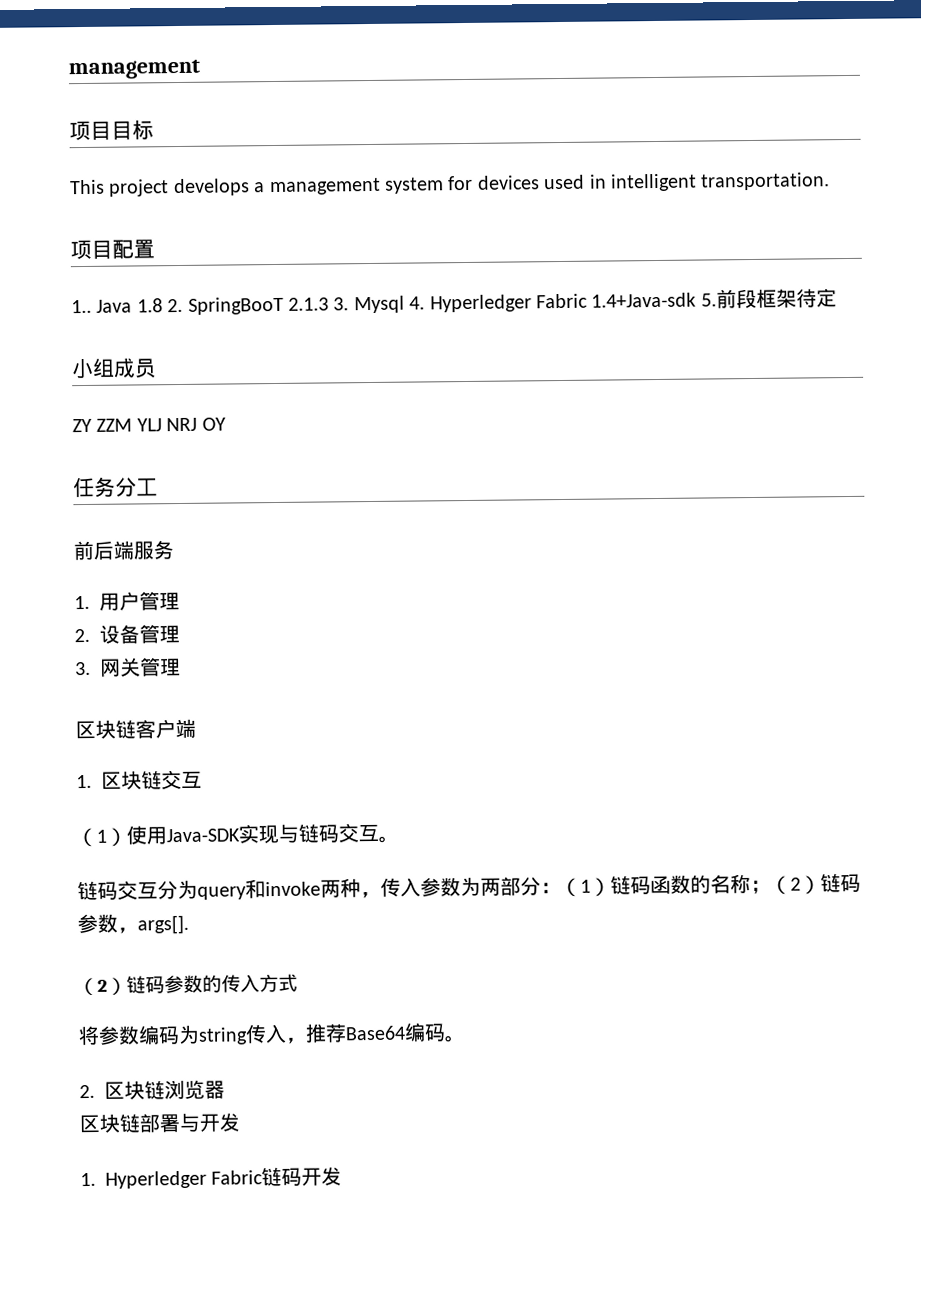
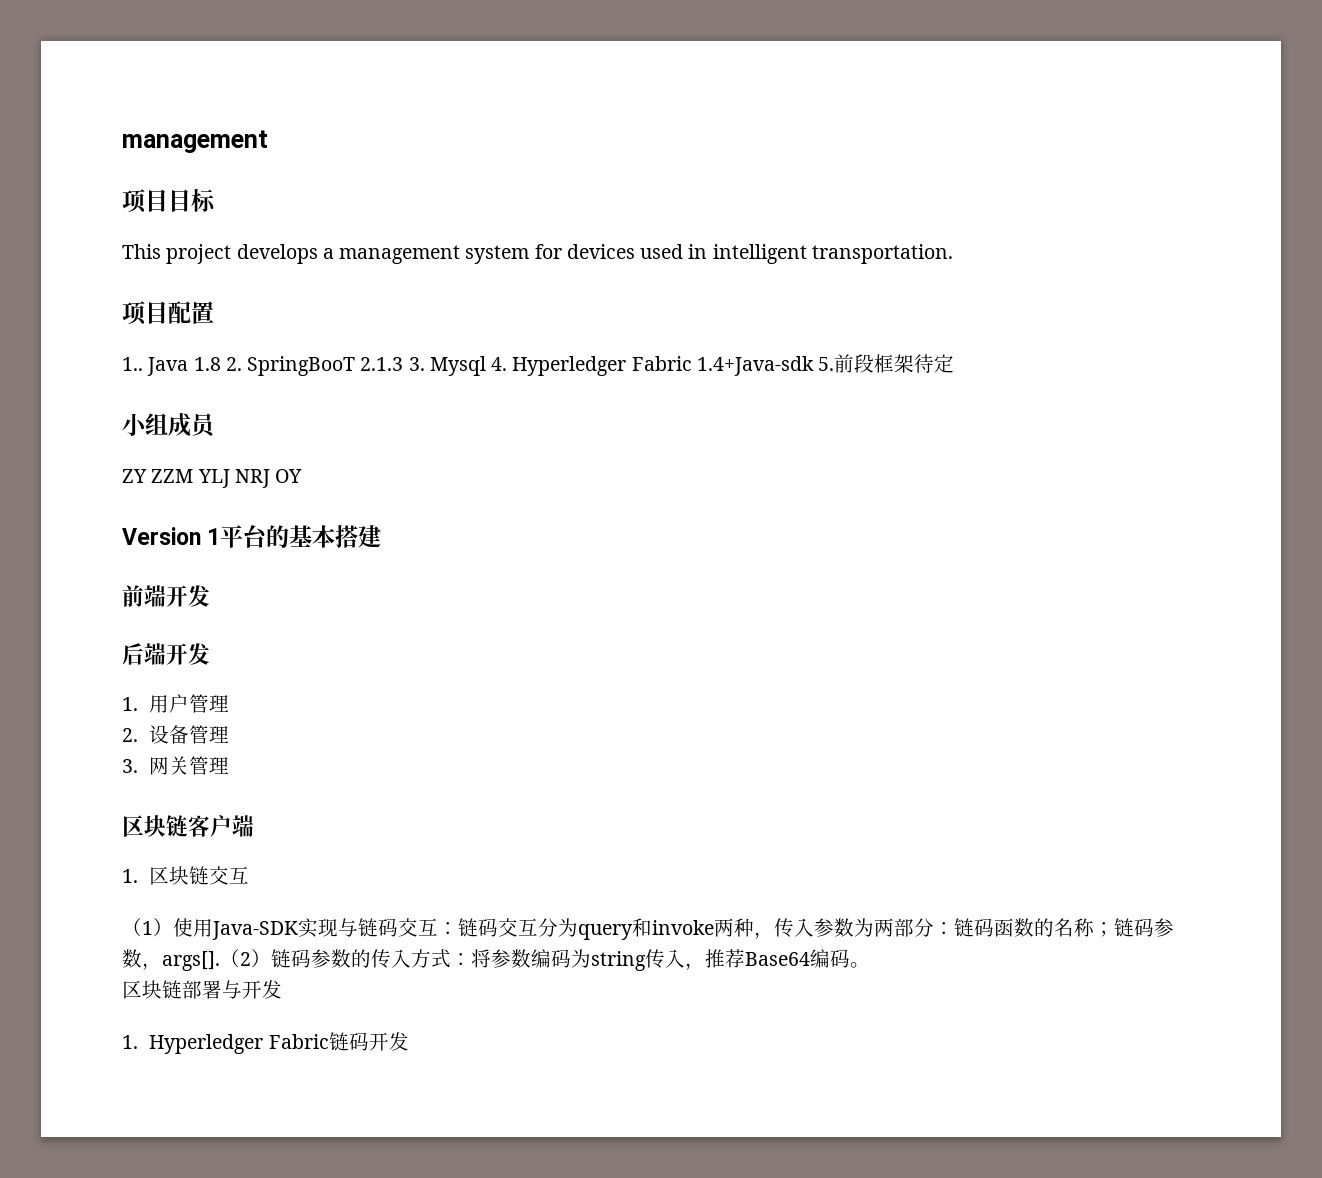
[73,476,158,498] [73,540,174,561] 任务分工 // 前后端服务 -> [122,525,382,548] [122,585,210,607] [122,643,210,665] Version 1平台的基本搭建 // 前端开发 // 后端开发
[378,835,399,843] 。 // -> [438,922,458,935] ：
[560,877,611,898] （1） -> (954, 928) none
[770,875,821,895] （2） -> (1114, 929) none
(189, 924) // -> (220, 961) none
(298, 982) // -> [451,953,471,966] ：
[79,1079,225,1100] // 2.区块链浏览器 -> (870, 965) none

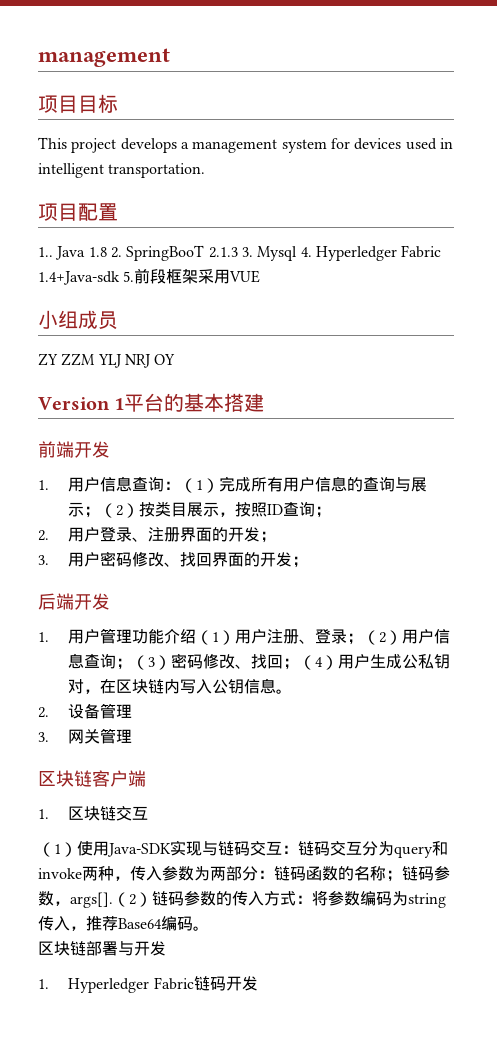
[914,354,955,373] 待定 -> [198,269,261,284] 采用VUE
(210, 596) none -> [38,476,428,493] [68,501,332,518] [38,527,277,543] [38,551,309,568] // 1.用户信息查询：（1）完成所有用户信息的查询与展示；（2）按类目展示，按照ID查询； // 2.用户登录、注册界面的开发； // 3.用户密码修改、找回界面的开发；
(230, 703) none -> [132,629,451,645] [68,653,451,670] [68,678,293,694] 功能介绍（1）用户注册、登录；（2）用户信息查询；（3）密码修改、找回；（4）用户生成公私钥对，在区块链内写入公钥信息。

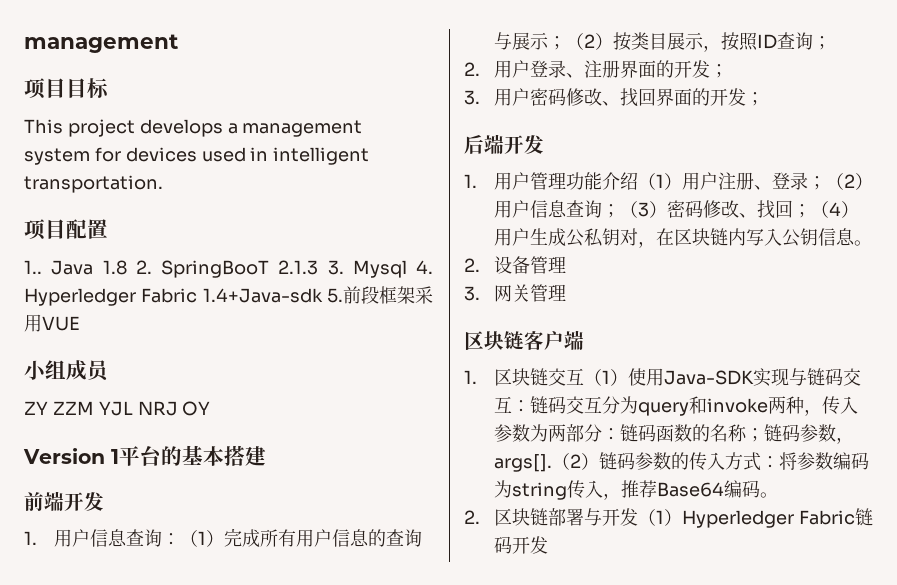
[97,354,121,368] YLJ -> [98,401,133,416] YJL
(149, 813) // -> (584, 376) none
(209, 928) none -> [464,510,480,524] 2.
[38,979,49,989] // 1. -> [637,509,682,526] （1）

